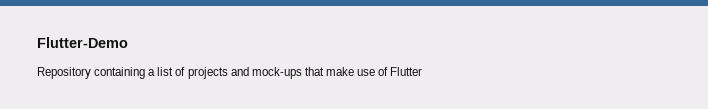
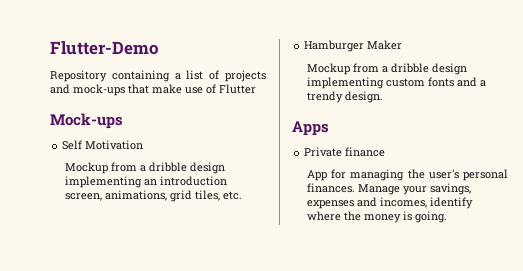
(423, 71) none -> [50,113,123,129] [62,140,144,150] [65,162,226,174] [65,176,228,188] [65,190,243,202] [304,40,403,52] [307,63,468,75] [307,77,487,89] [307,91,384,103] [292,121,329,136] [304,147,386,157] [307,169,508,181] [307,183,472,195] [307,197,474,209] [307,211,448,223] // Mock-ups // Self Motivation // Mockup from a dribble design implementing an introduction screen, animations, grid tiles, etc. // Hamburger Maker // Mockup from a dribble design implementing custom fonts and a trendy design. // Apps // Private finance // App for managing the user's personal finances. Manage your savings, expenses and incomes, identify where the money is going.

